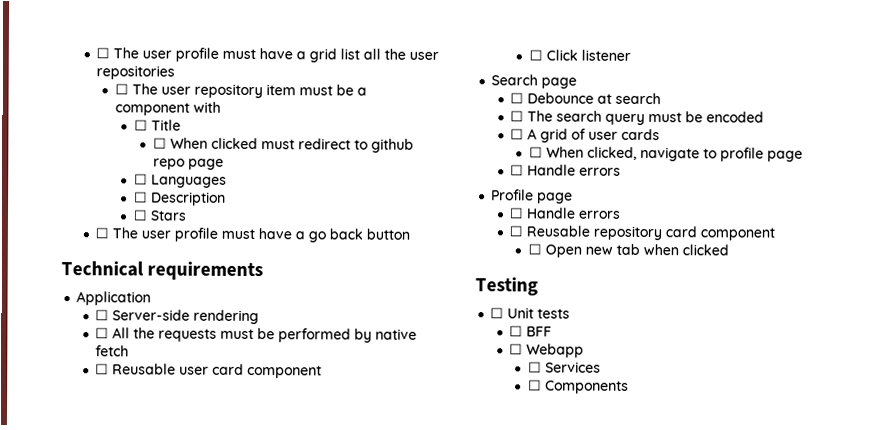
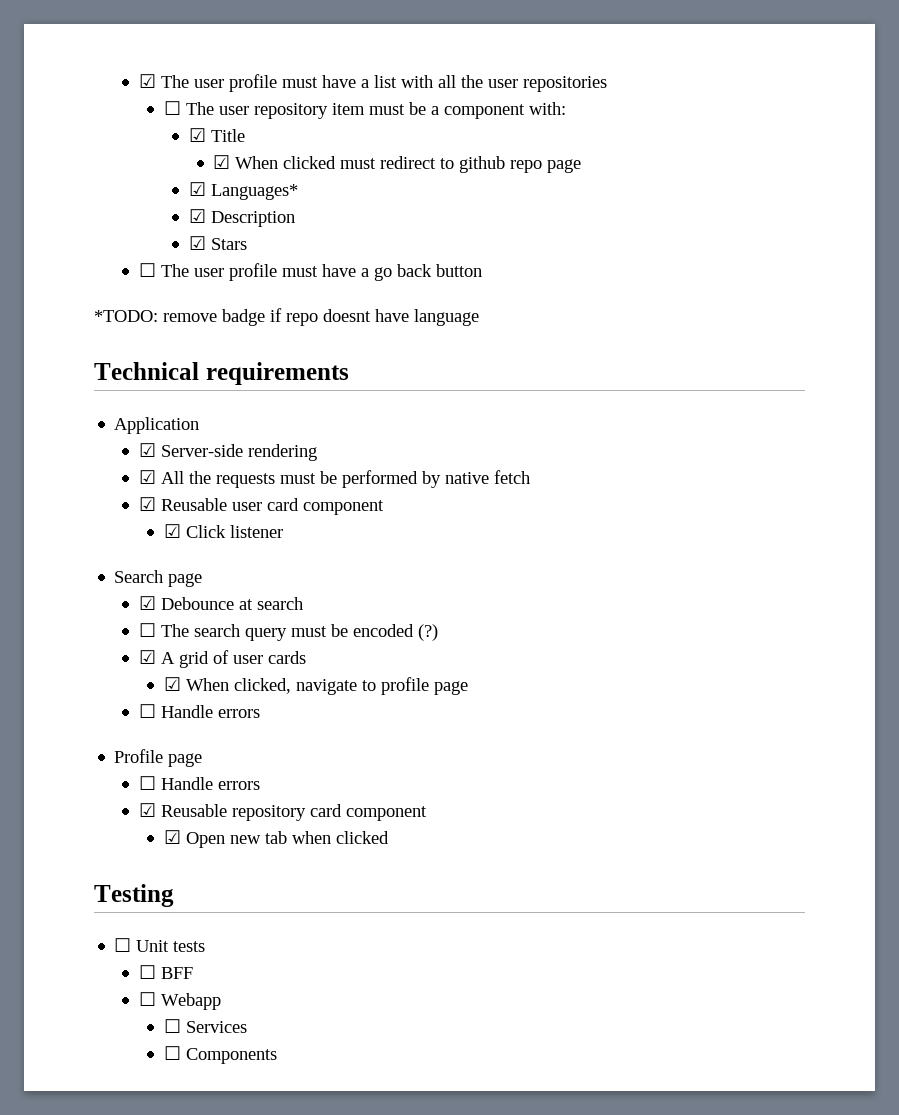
[96,47,361,63] ☐ The user profile must have a grid list -> [139,74,434,92] ☑ The user profile must have a list with
[192,101,221,113] [133,119,148,131] with // ☐ -> [528,102,566,115] [188,128,206,142] with: // ☑
[152,137,167,149] ☐ -> [213,155,231,169] ☑
[133,173,227,188] [133,191,148,203] ☐ Languages // ☐ -> [188,182,298,200] [188,209,206,223] ☑ Languages* // ☑
[132,209,148,221] ☐ -> [188,236,206,250] ☑
(411, 234) none -> [94,308,479,326] // *TODO: remove badge if repo doesnt have language
[95,309,110,321] ☐ -> [139,443,157,457] ☑
[95,327,110,339] ☐ -> [139,470,157,484] ☑
[95,363,110,375] ☐ -> [139,497,157,511] ☑
[528,49,543,61] ☐ -> [163,524,181,538] ☑
[510,92,525,104] ☐ -> [139,596,157,610] ☑
[510,128,525,140] // ☐ -> [418,624,439,641] [139,650,157,664] (?) // ☑
[528,146,543,158] ☐ -> [163,677,181,691] ☑
[509,225,524,237] ☐ -> [139,803,157,817] ☑
[527,243,542,255] ☐ -> [163,830,181,844] ☑

